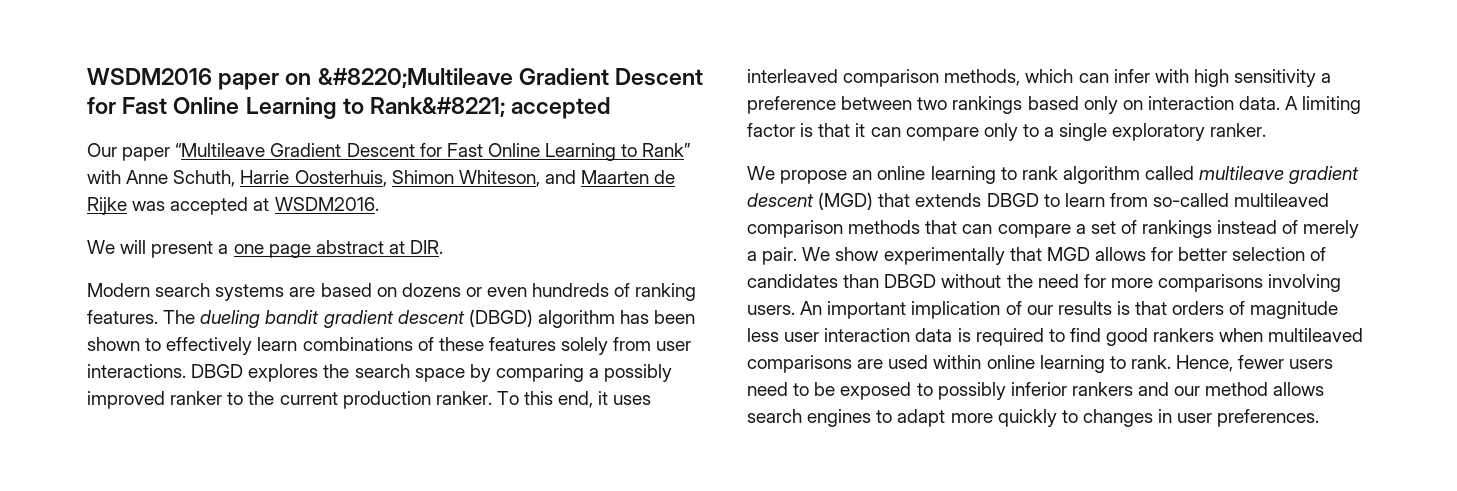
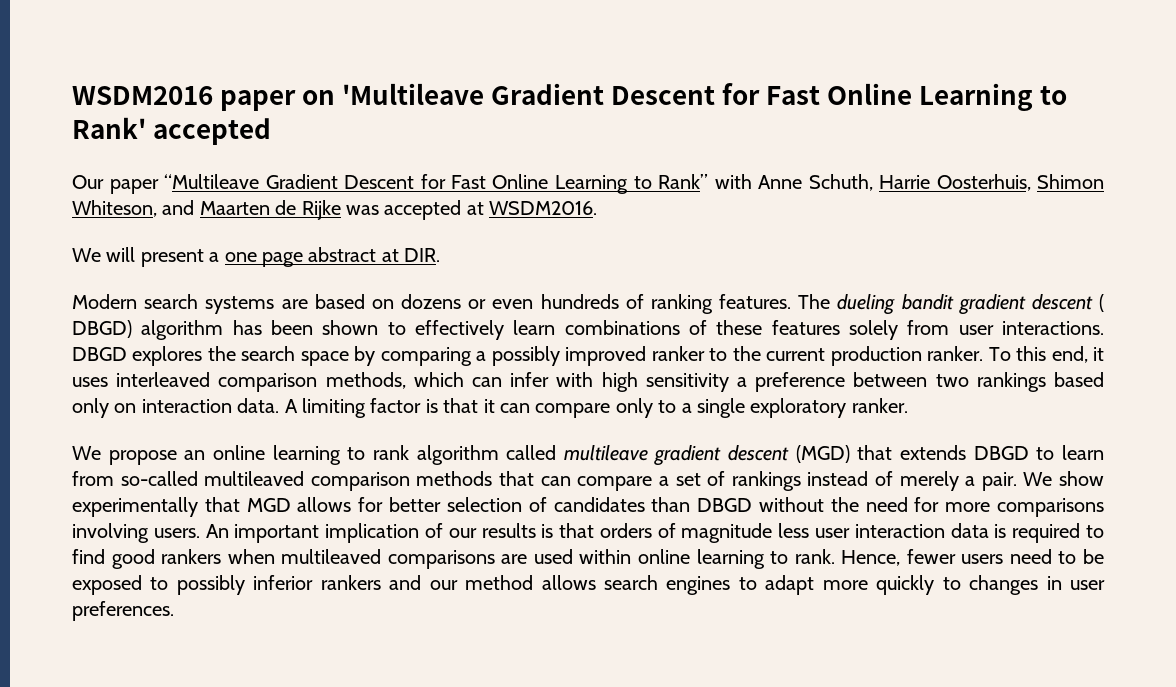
[317,68,704,88] [87,97,506,119] &#8220;Multileave Gradient Descent for Fast Online Learning to Rank&#8221; -> [342,83,1068,111] [72,117,146,139] 'Multileave Gradient Descent for Fast Online Learning to Rank'
[468,309,533,327] (DBGD) -> [1098,294,1104,312] [72,320,132,338] ( DBGD)

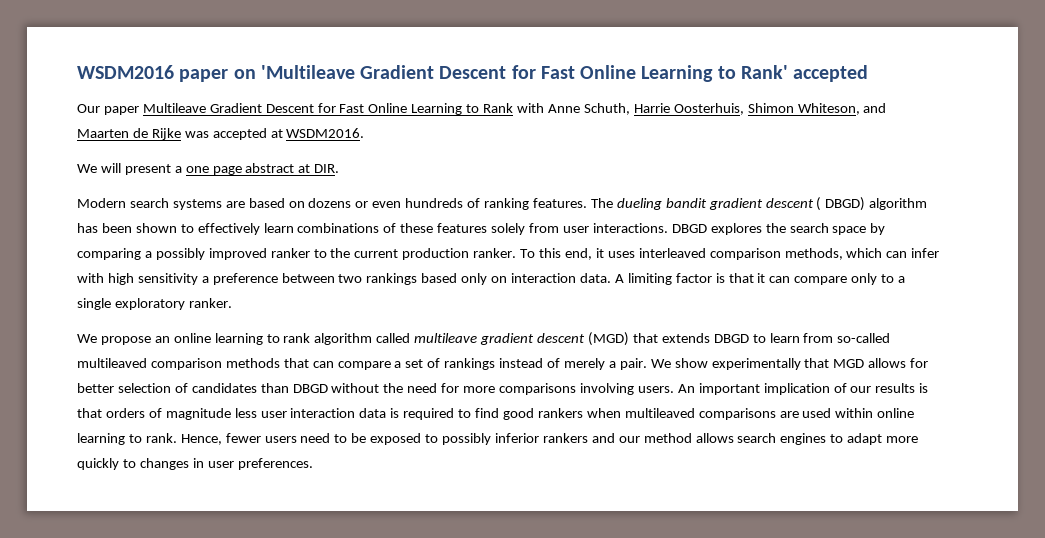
[164,174,708,194] “Multileave Gradient Descent for Fast Online Learning to Rank” -> [142,103,514,115] Multileave Gradient Descent for Fast Online Learning to Rank

